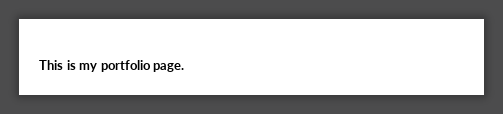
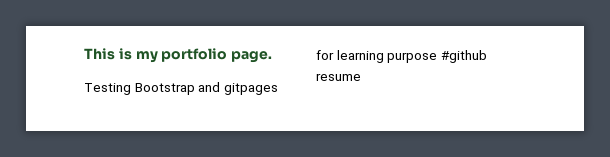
(185, 67) none -> [84,82,278,95] [316,50,487,63] [316,73,361,81] // Testing Bootstrap and gitpages for learning purpose #github resume

